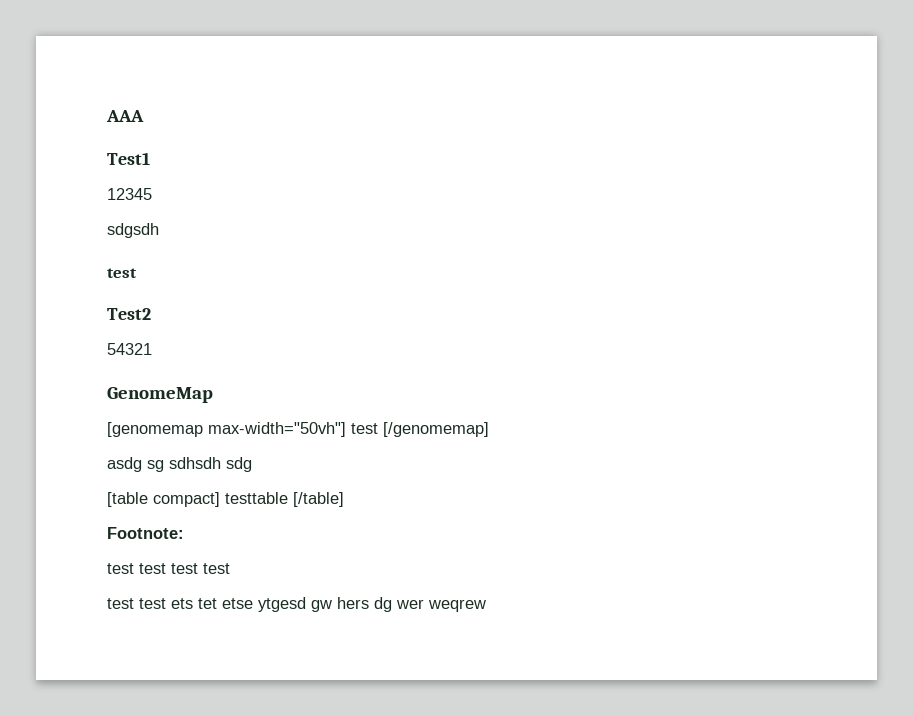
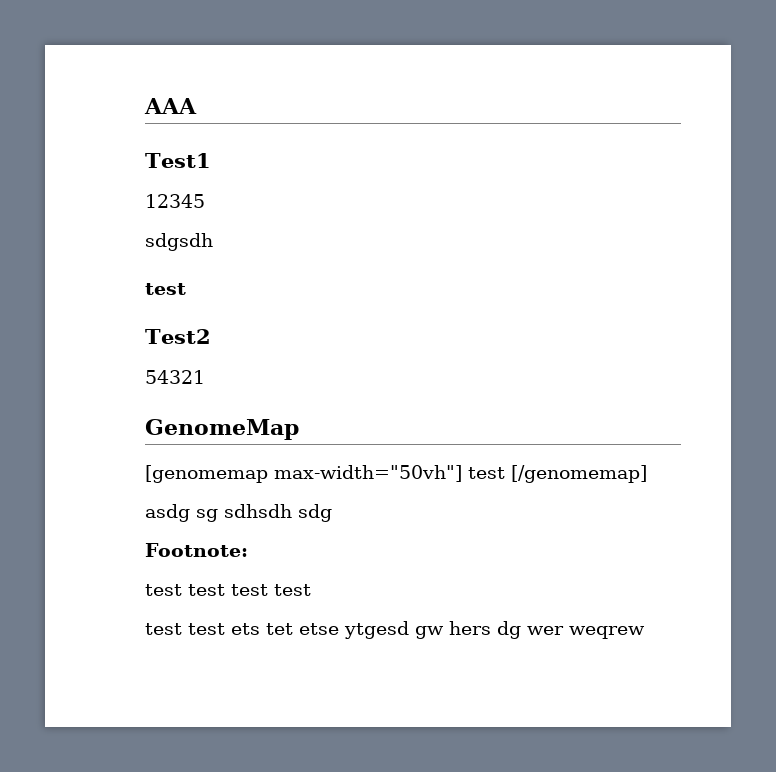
[107,492,344,507] // [table compact] testtable [/table] -> (332, 513) none

